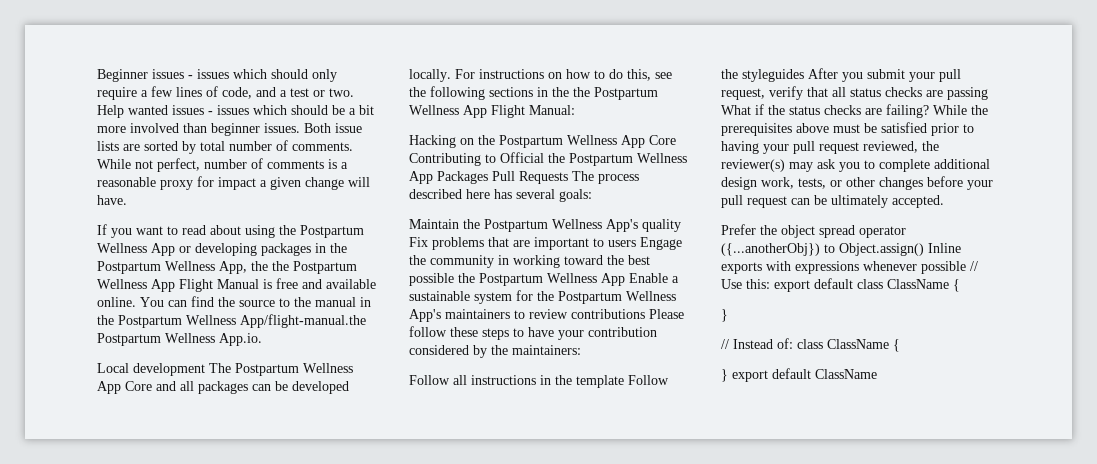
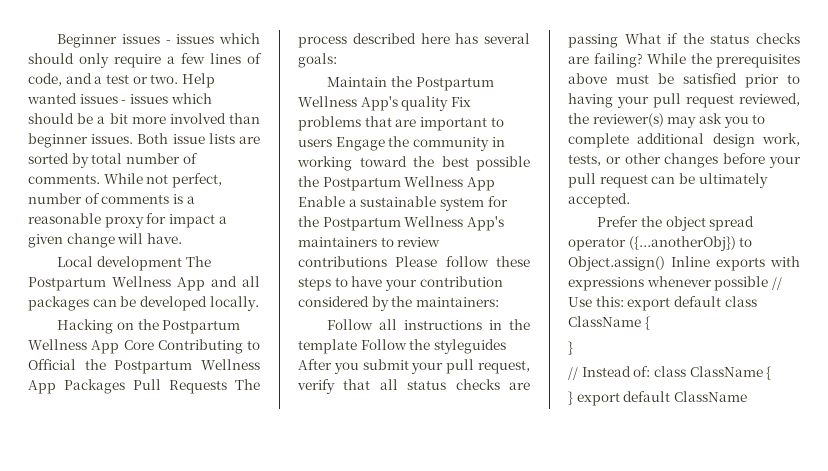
[97,224,364,238] [97,243,347,256] [97,261,357,274] [97,278,376,292] [97,296,371,307] [97,314,366,328] [97,333,262,346] // If you want to read about using the Postpartum Wellness App or developing packages in the Postpartum Wellness App, the the Postpartum Wellness App Flight Manual is free and available online. You can find the source to the manual in the Postpartum Wellness App/flight-manual.the Postpartum Wellness App.io. -> (182, 238) none
[125,381,152,391] Core -> (205, 284) none
[455,69,672,81] [409,86,658,100] [409,105,575,118] For instructions on how to do this, see the following sections in the the Postpartum Wellness App Flight Manual: -> (259, 303) none

